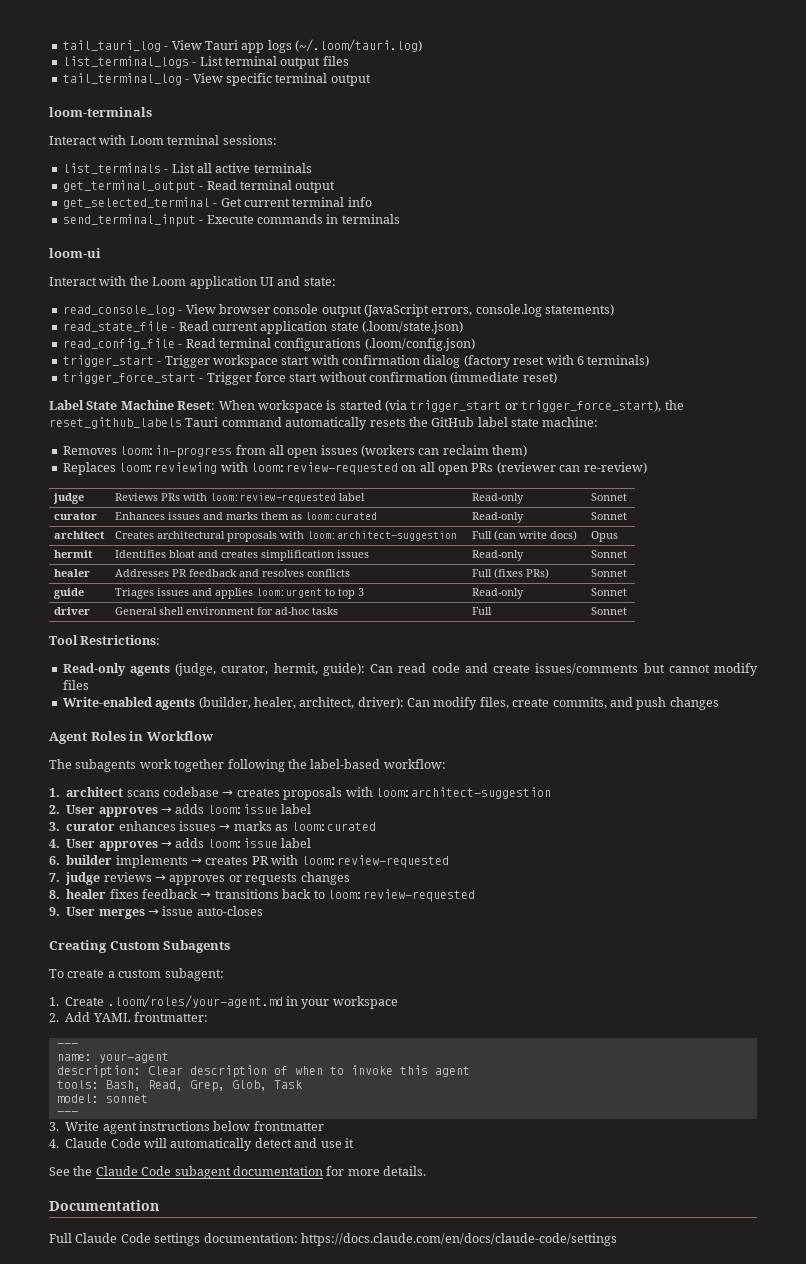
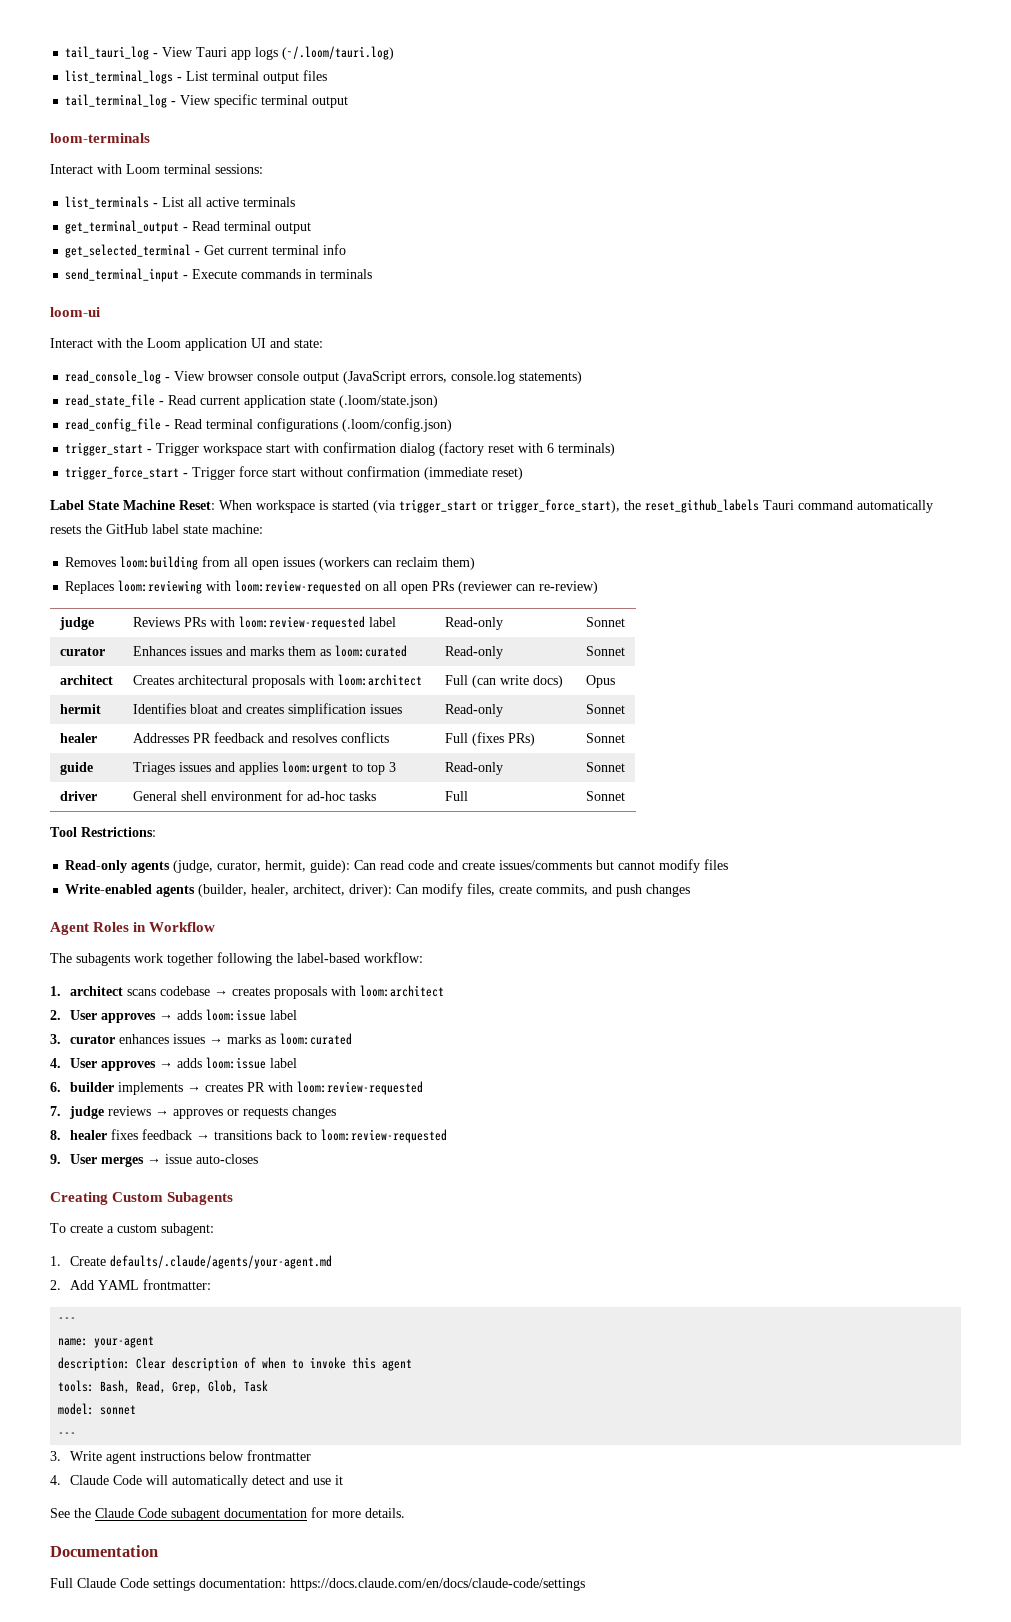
[120,445,233,458] loom:in-progress -> [120,556,199,570] loom:building
[307,531,458,541] loom:architect-suggestion -> [337,674,422,686] loom:architect
[375,787,551,799] loom:architect-suggestion -> [360,985,445,997] loom:architect
[107,995,398,1009] .loom/roles/your-agent.md in your workspace -> [110,1255,333,1269] defaults/.claude/agents/your-agent.md

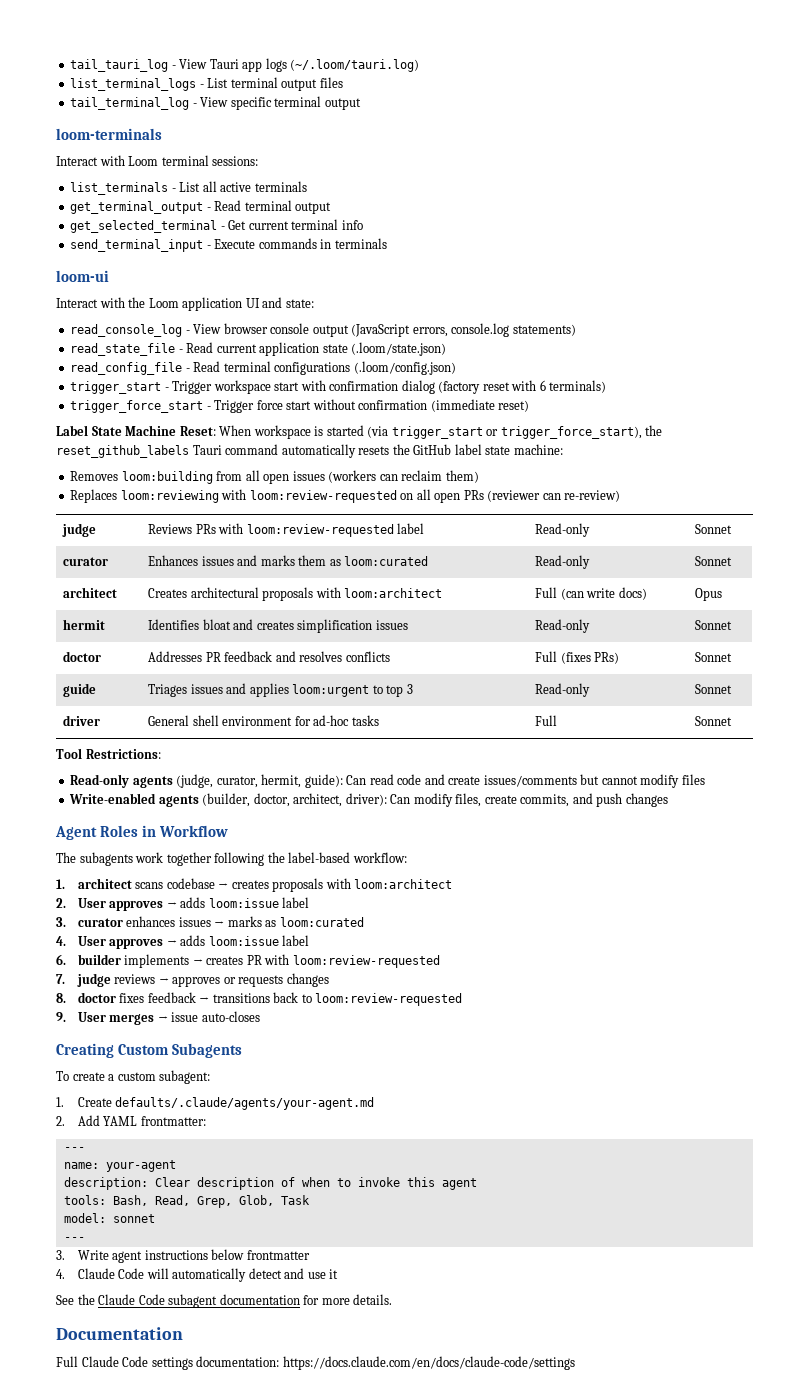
[59,733,97,743] healer -> [63,651,102,662] doctor
[251,884,290,896] healer, -> [253,793,290,807] doctor,
[70,1130,108,1140] healer -> [77,992,116,1003] doctor

